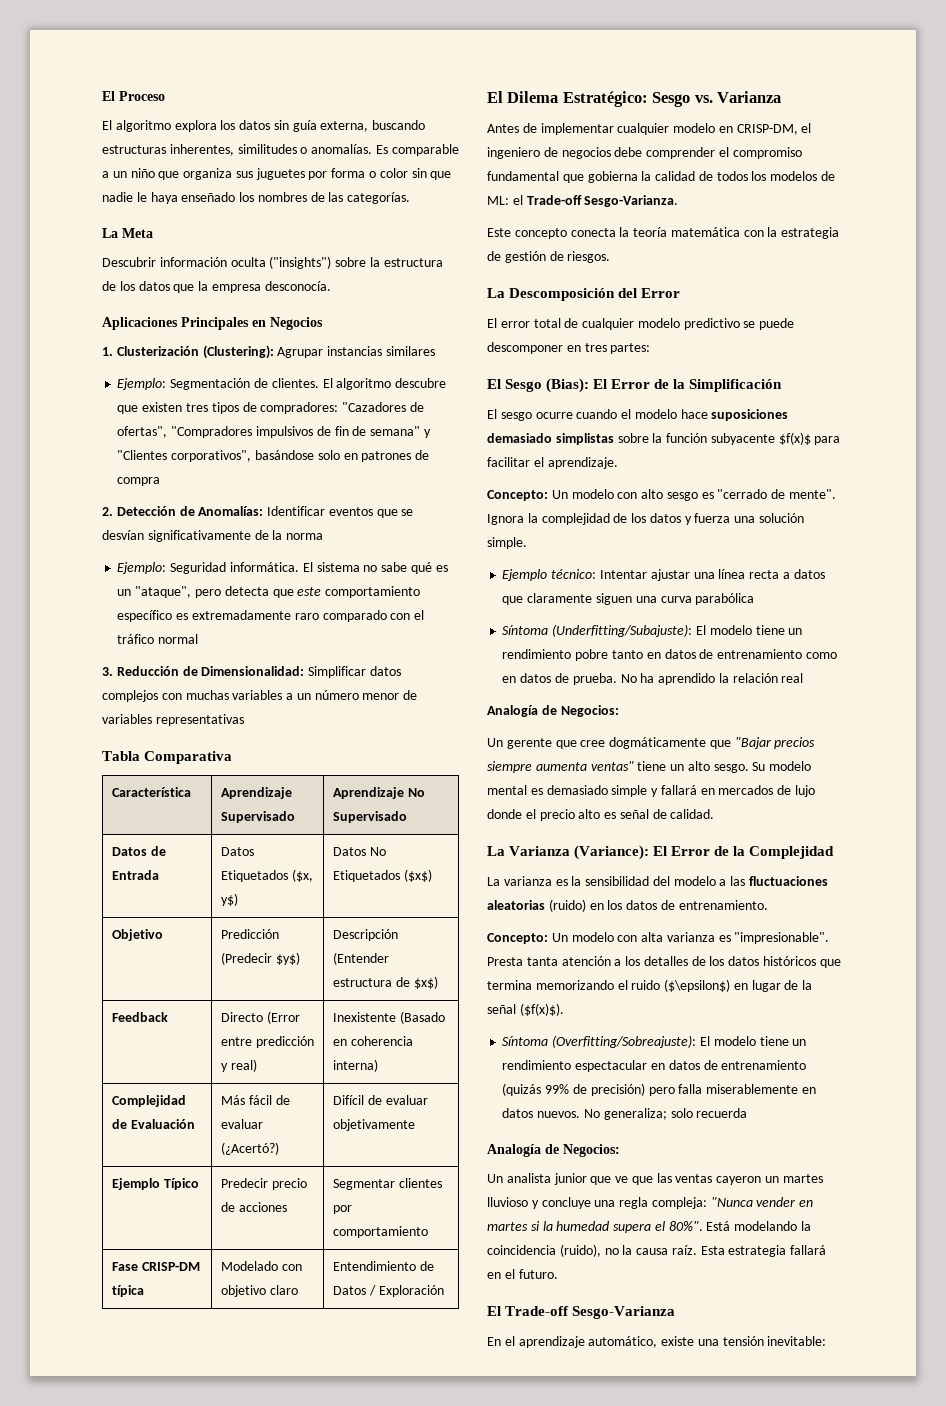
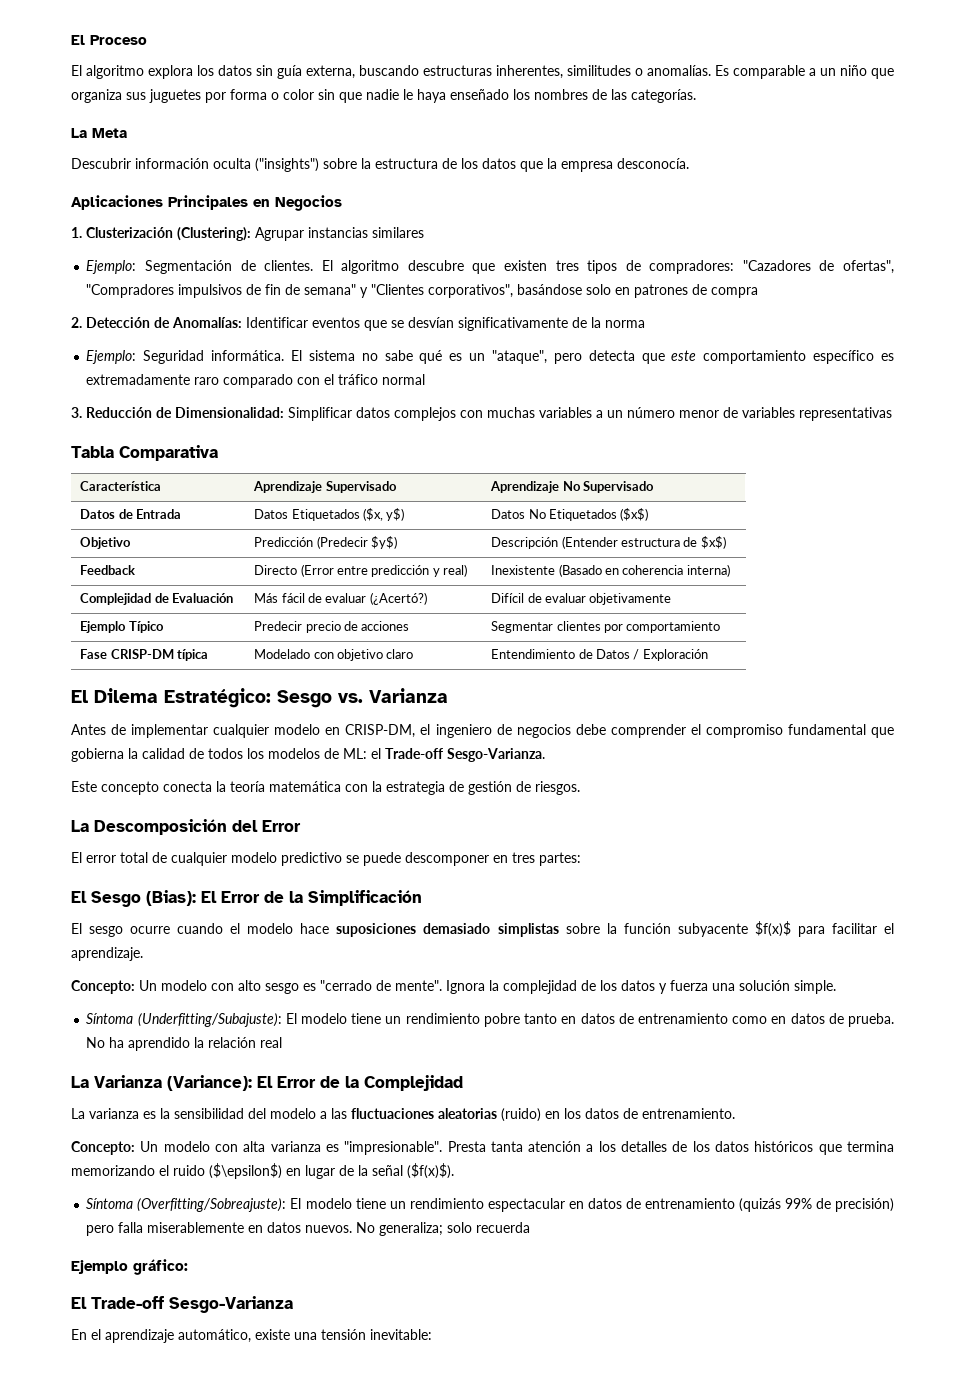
[502,569,825,581] [502,593,755,605] // Ejemplo técnico: Intentar ajustar una línea recta a datos que claramente siguen una curva parabólica -> (836, 987) none
[487,705,619,717] [487,737,816,749] [487,761,812,773] [487,785,816,797] [487,809,715,821] // Analogía de Negocios: // Un gerente que cree dogmáticamente que "Bajar precios siempre aumenta ventas" tiene un alto sesgo. Su modelo mental es demasiado simple y fallará en mercados de lujo donde el precio alto es señal de calidad. -> (283, 1042) none
[487,1144,620,1157] [487,1173,823,1185] [487,1197,814,1209] [487,1221,812,1233] [487,1244,827,1257] [487,1269,558,1279] Analogía de Negocios: // Un analista junior que ve que las ventas cayeron un martes lluvioso y concluye una regla compleja: "Nunca vender en martes si la humedad supera el 80%". Está modelando la coincidencia (ruido), no la causa raíz. Esta estrategia fallará en el futuro. -> [71,1259,188,1275] Ejemplo gráfico:

